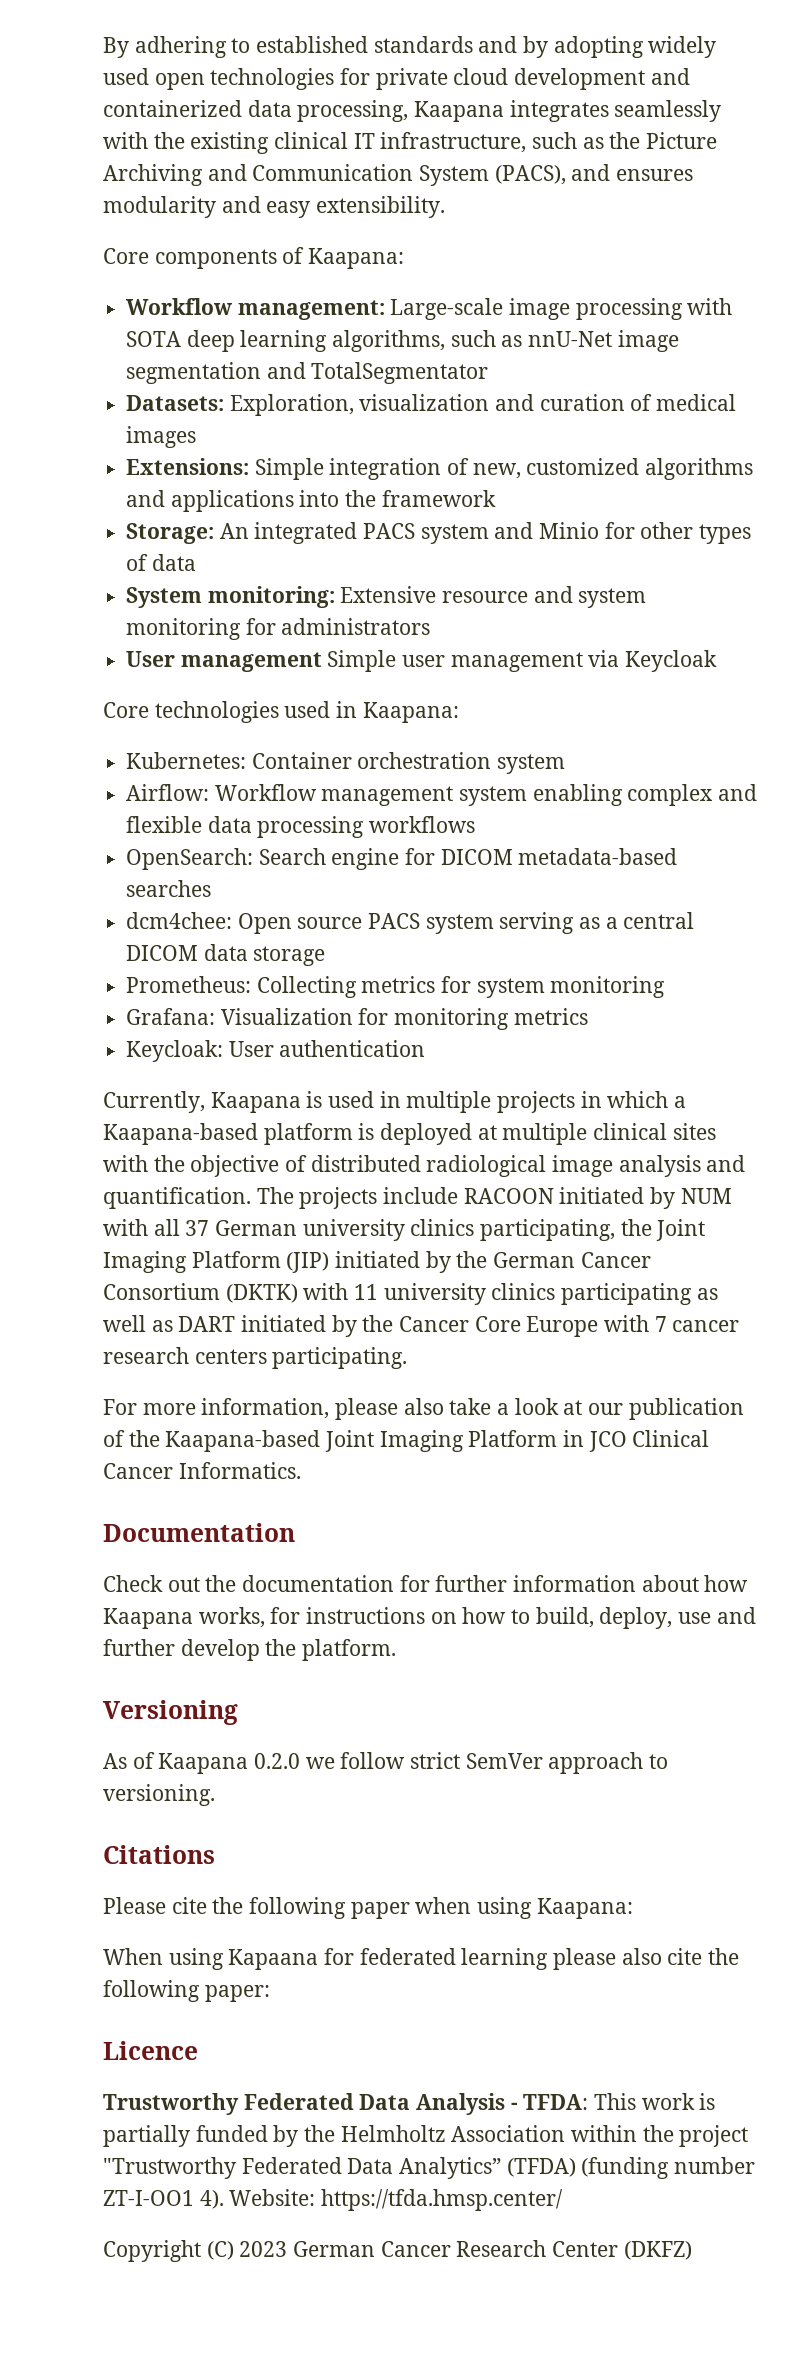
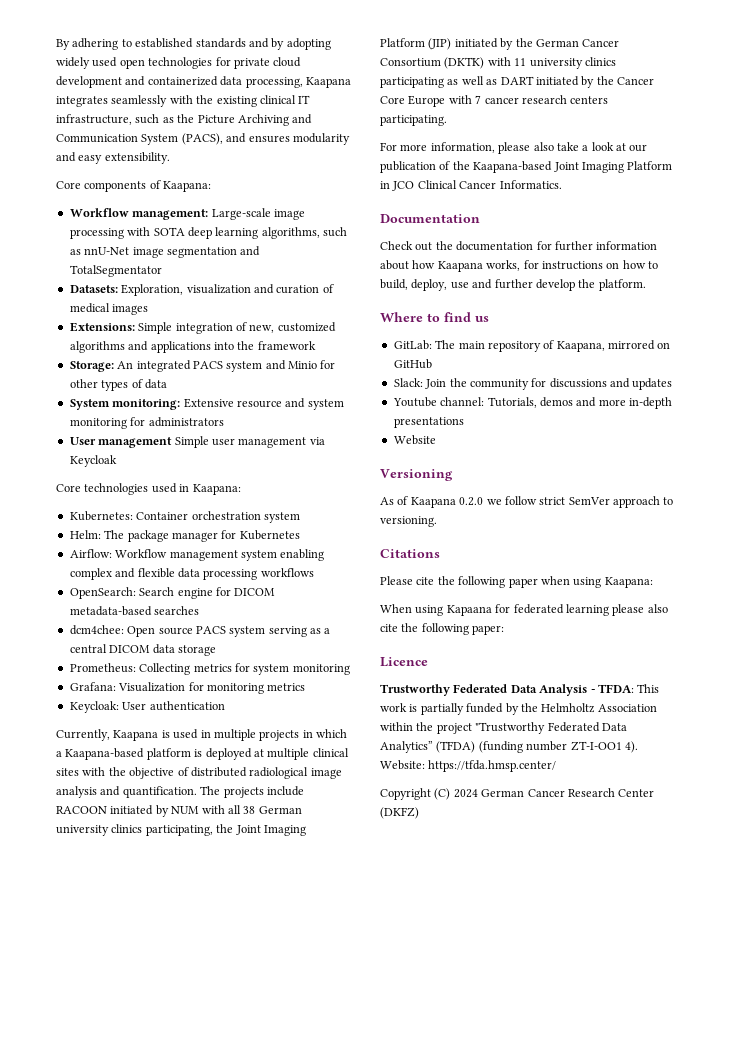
(566, 764) none -> [69,530,300,542] // Helm: The package manager for Kubernetes
[185,1220,210,1236] 37 -> [243,806,256,814] 38
(397, 1650) none -> [380,312,489,322] [393,340,671,352] [393,359,432,369] [393,378,673,390] [392,397,672,409] [393,417,464,428] [393,435,436,445] // Where to find us // GitLab: The main repository of Kaapana, mirrored on GitHub // Slack: Join the community for discussions and updates // Youtube channel: Tutorials, demos and more in-depth presentations // Website
[239,2241,288,2257] 2023 -> [453,789,478,798] 2024

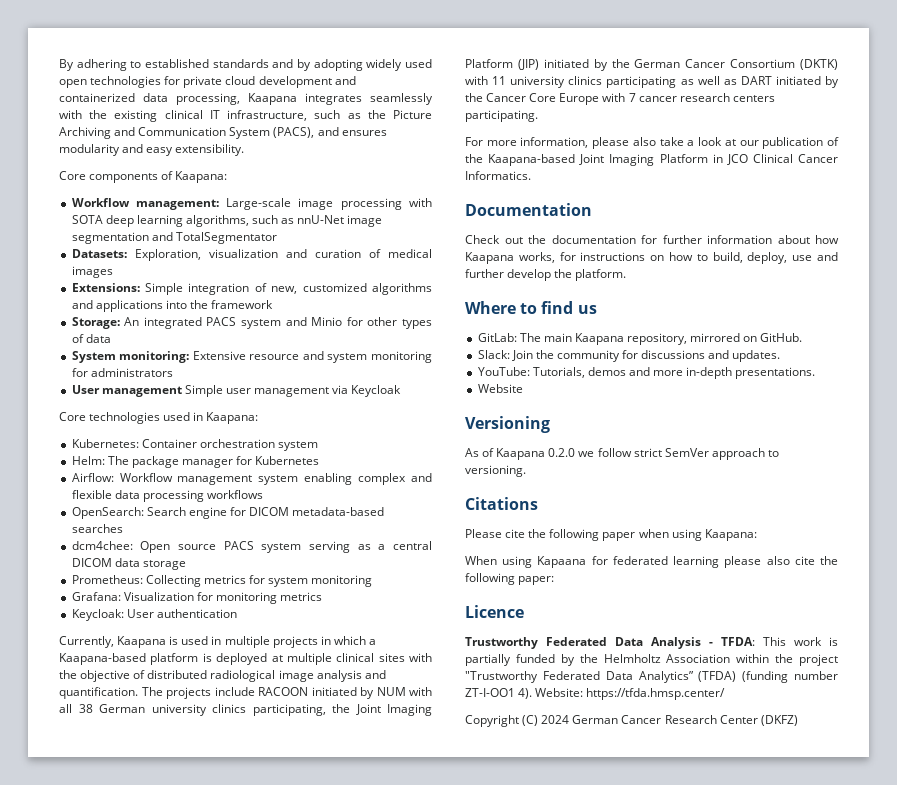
[487,340,605,352] repository of Kaapana, -> [574,333,688,345] Kaapana repository,
[393,359,432,369] GitHub -> [760,333,803,342] GitHub.
[632,378,673,390] [392,397,485,407] updates // Youtube channel: -> [732,350,781,362] [477,367,530,376] updates. // YouTube:
[393,417,464,428] presentations -> [735,367,816,379] presentations.

